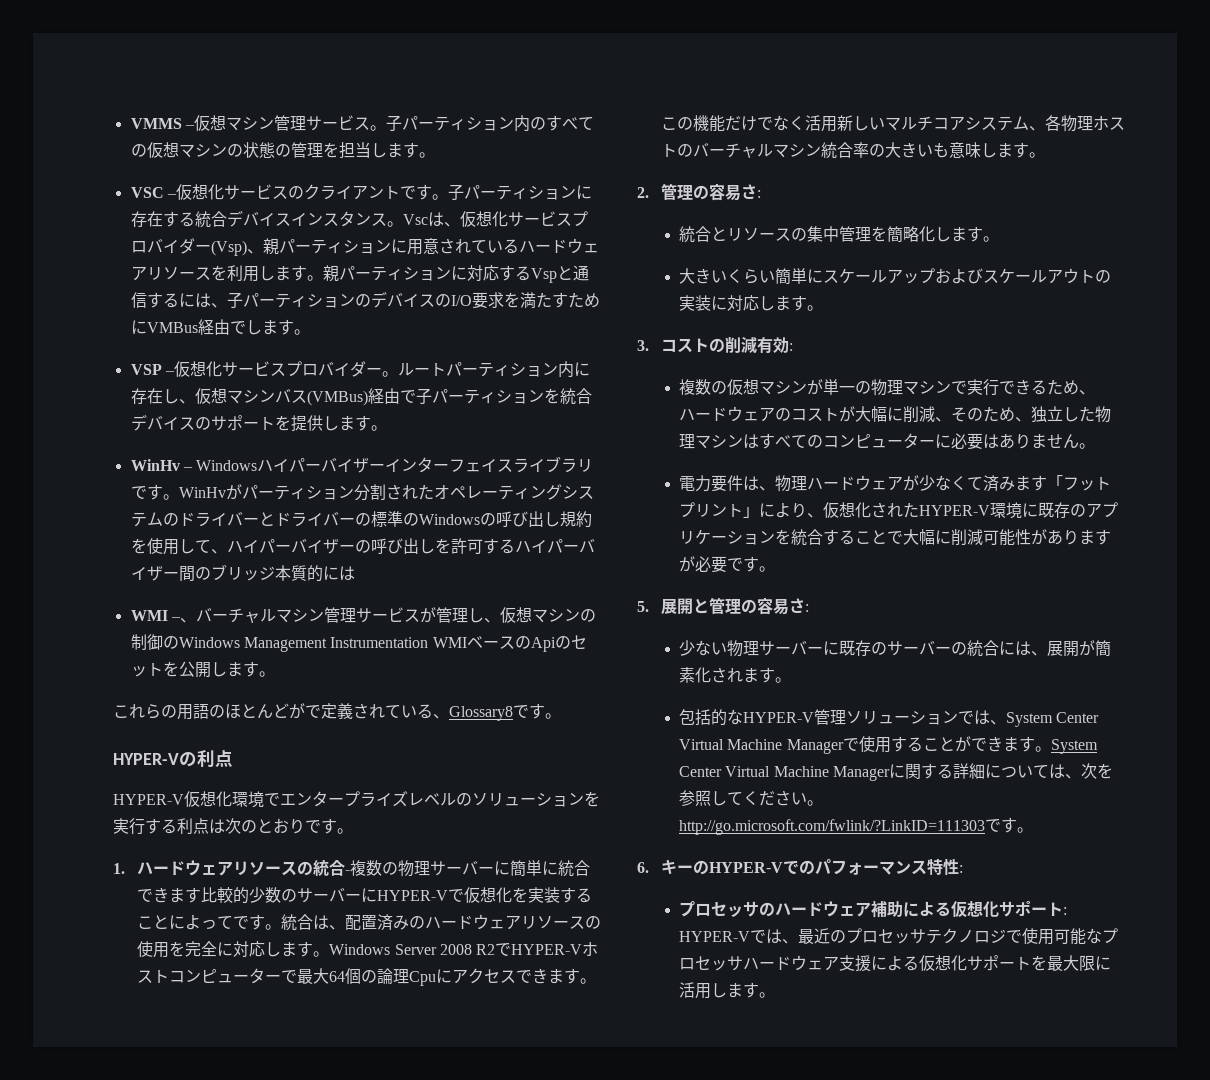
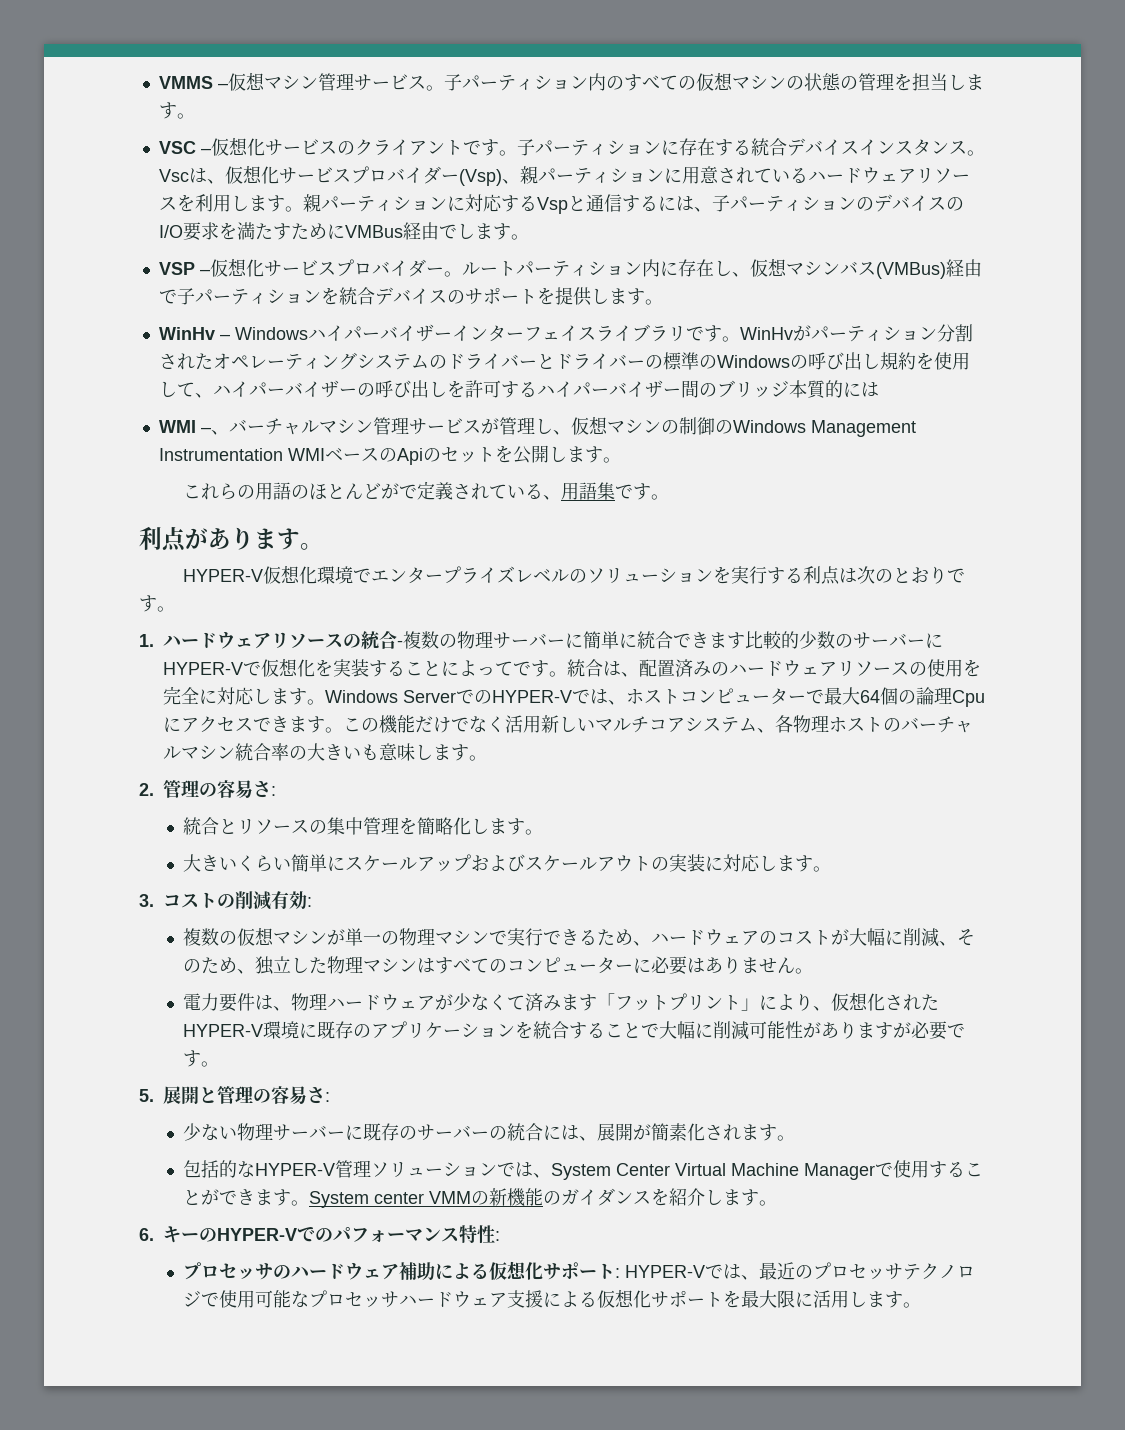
[449,703,561,721] [113,750,233,767] Glossary8です。 // HYPER-Vの利点 -> [561,482,670,500] [139,526,323,552] 用語集です。 // 利点があります。
[439,943,583,956] 2008 R2でHYPER-V -> [456,689,627,705] でのHYPER-Vでは、
[678,763,1113,781] [678,790,823,806] [678,819,1001,835] Center Virtual Machine Managerに関する詳細については、次を参照してください。http://go.microsoft.com/fwlink/?LinkID=111303で -> [374,1188,742,1207] center VMMの新機能のガイダンスを紹介しま

